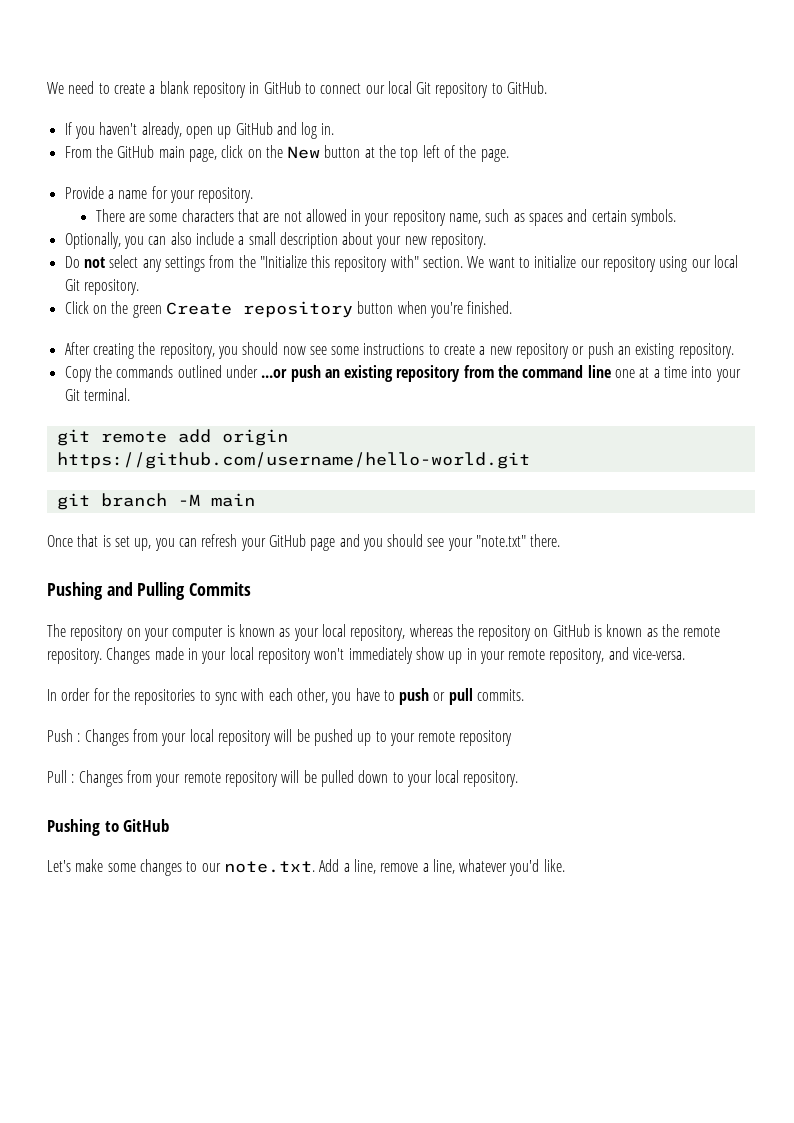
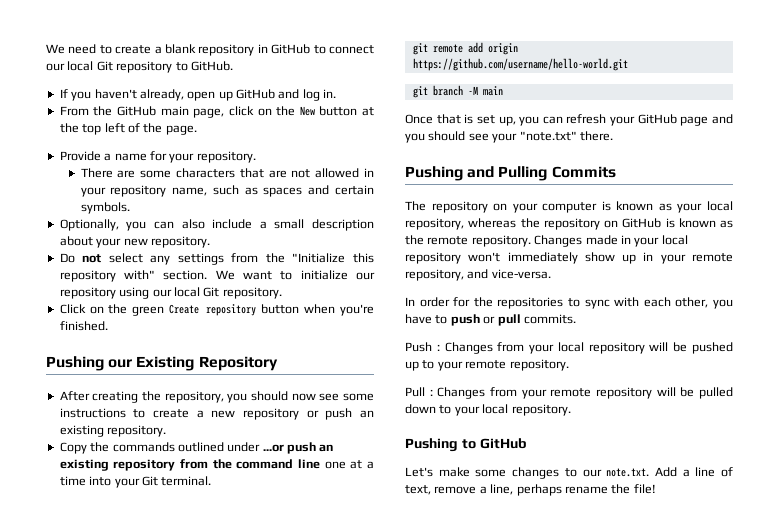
(513, 307) none -> [46,356,278,371] // Pushing our Existing Repository
[459,730,513,746] repository -> [509,359,569,371] repository.
[353,859,565,876] line, remove a line, whatever you'd like. -> [695,467,733,477] [405,484,656,496] line of text, remove a line, perhaps rename the file!

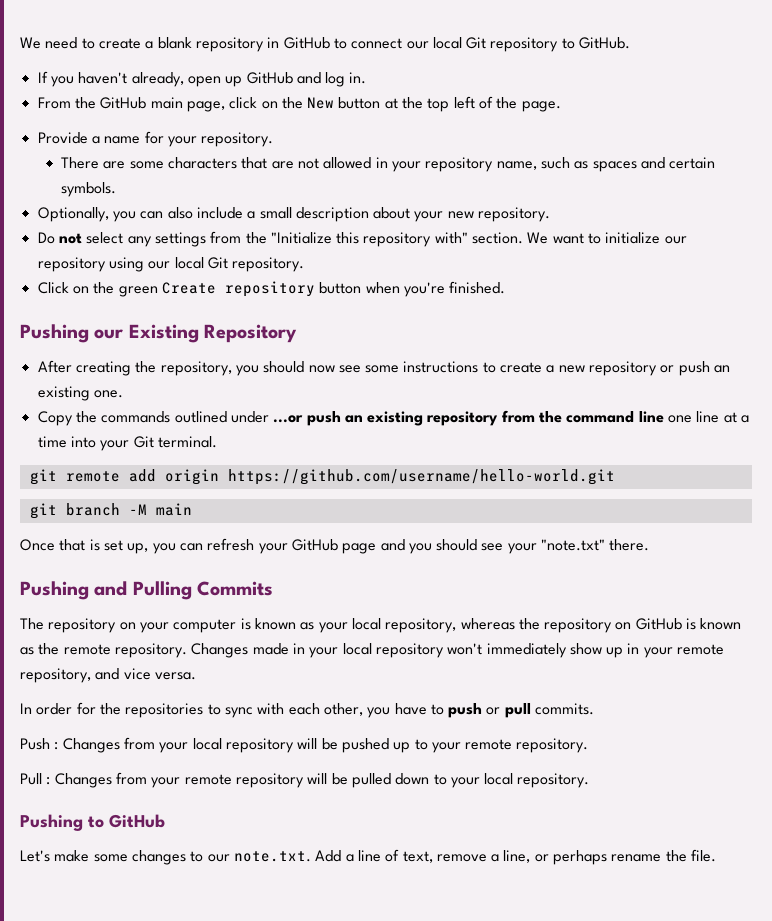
[107,425,167,437] repository. -> [93,390,123,398] one.
(346, 465) none -> [696,411,720,423] line
[491,269,551,279] vice-versa. -> [123,668,196,680] vice versa.
(514, 489) none -> [534,854,549,862] or
[633,484,656,494] file! -> [691,849,717,862] file.

